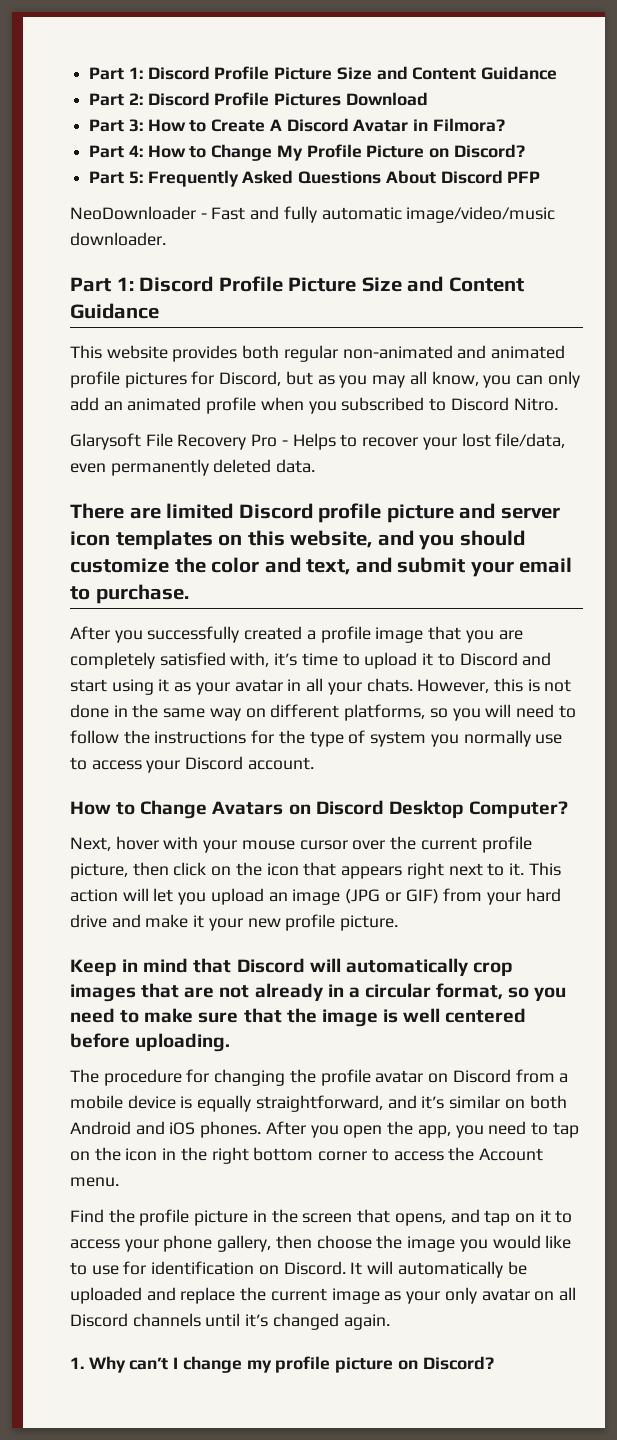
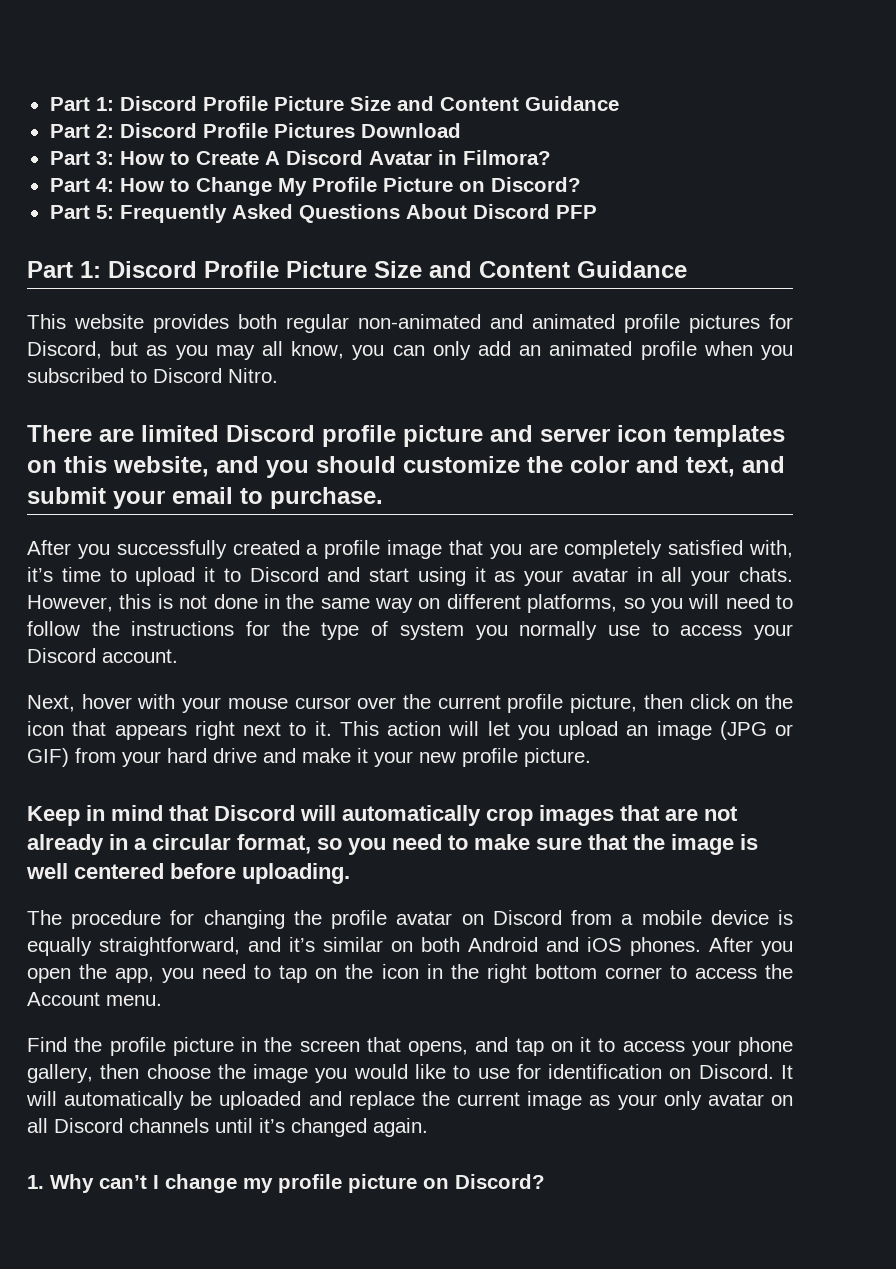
[70,206,556,223] [70,232,166,246] // NeoDownloader - Fast and fully automatic image/video/music downloader. -> (597, 212) none
[70,433,566,450] [70,459,316,476] // Glarysoft File Recovery Pro - Helps to recover your lost file/data, even permanently deleted data. -> (278, 375) none
[70,800,568,819] // How to Change Avatars on Discord Desktop Computer? -> (178, 656) none

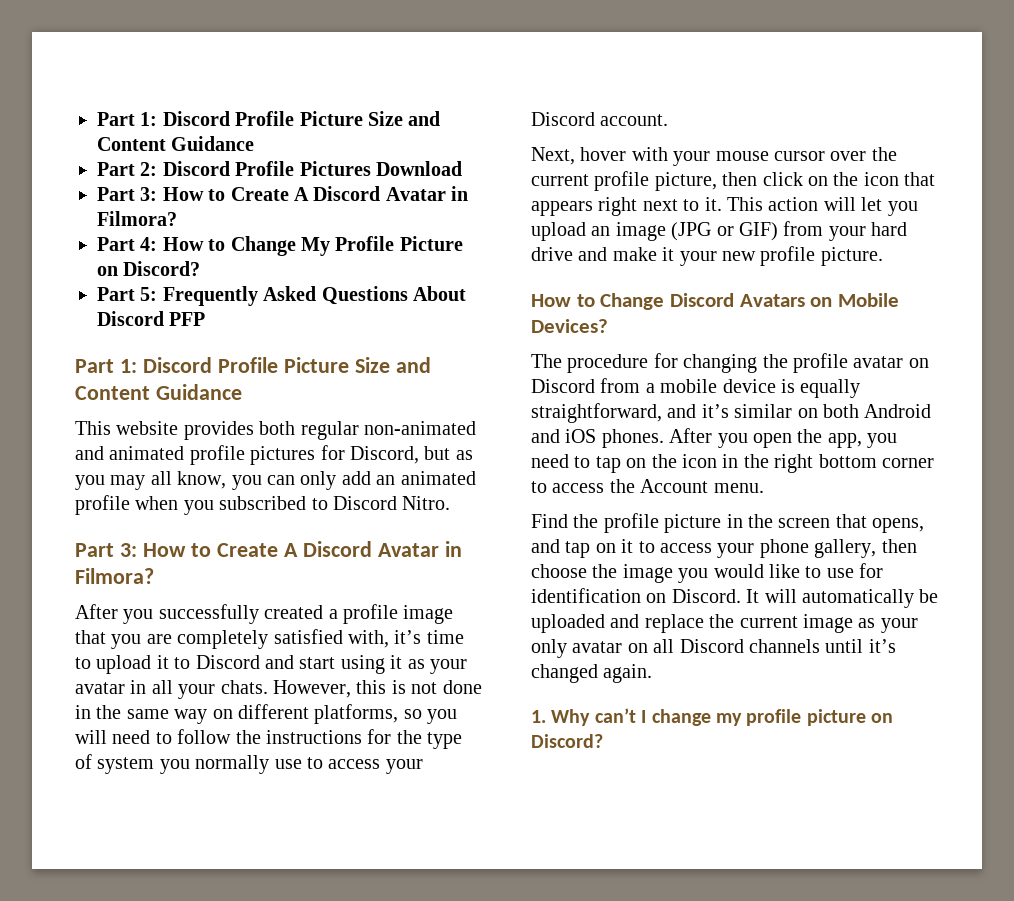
[27,425,785,447] [27,456,785,478] [27,487,383,509] There are limited Discord profile picture and server icon templates on this website, and you should customize the color and text, and submit your email to purchase. -> [75,541,462,557] [75,568,154,584] Part 3: How to Create A Discord Avatar in Filmora?
[27,805,738,826] [27,834,758,855] [26,863,350,884] Keep in mind that Discord will automatically crop images that are not already in a circular format, so you need to make sure that the image is well centered before uploading. -> [531,293,900,310] [531,319,608,333] How to Change Discord Avatars on Mobile Devices?

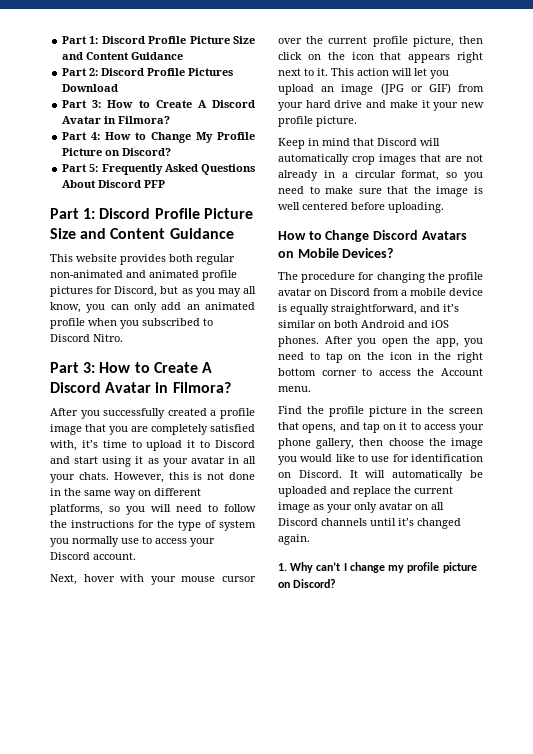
(883, 256) none -> [278,138,440,149] [278,154,483,165] [278,170,483,181] [278,186,483,197] [278,202,444,213] // Keep in mind that Discord will automatically crop images that are not already in a circular format, so you need to make sure that the image is well centered before uploading.

